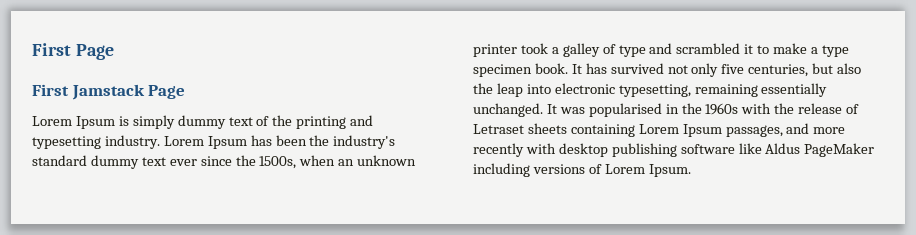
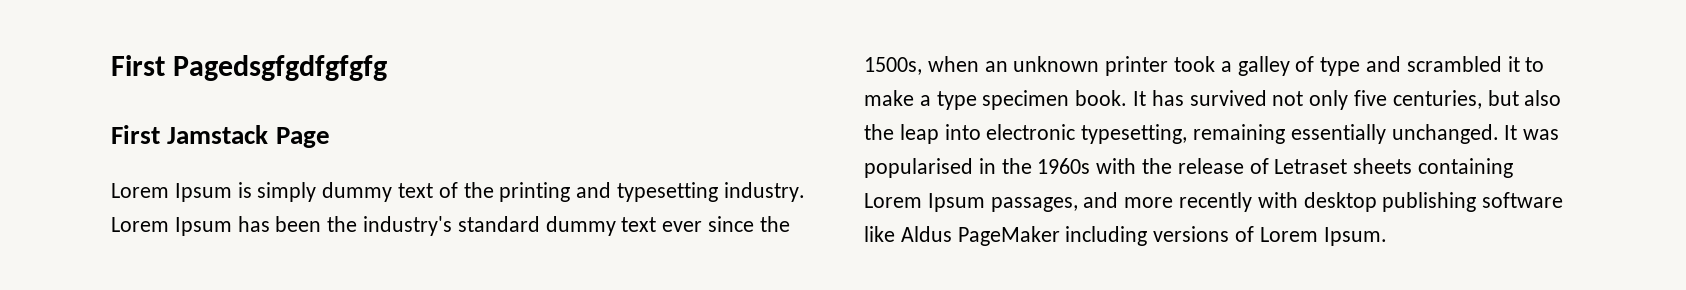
[32,43,114,60] First Page -> [111,55,387,81] First Pagedsgfgdfgfgfg

